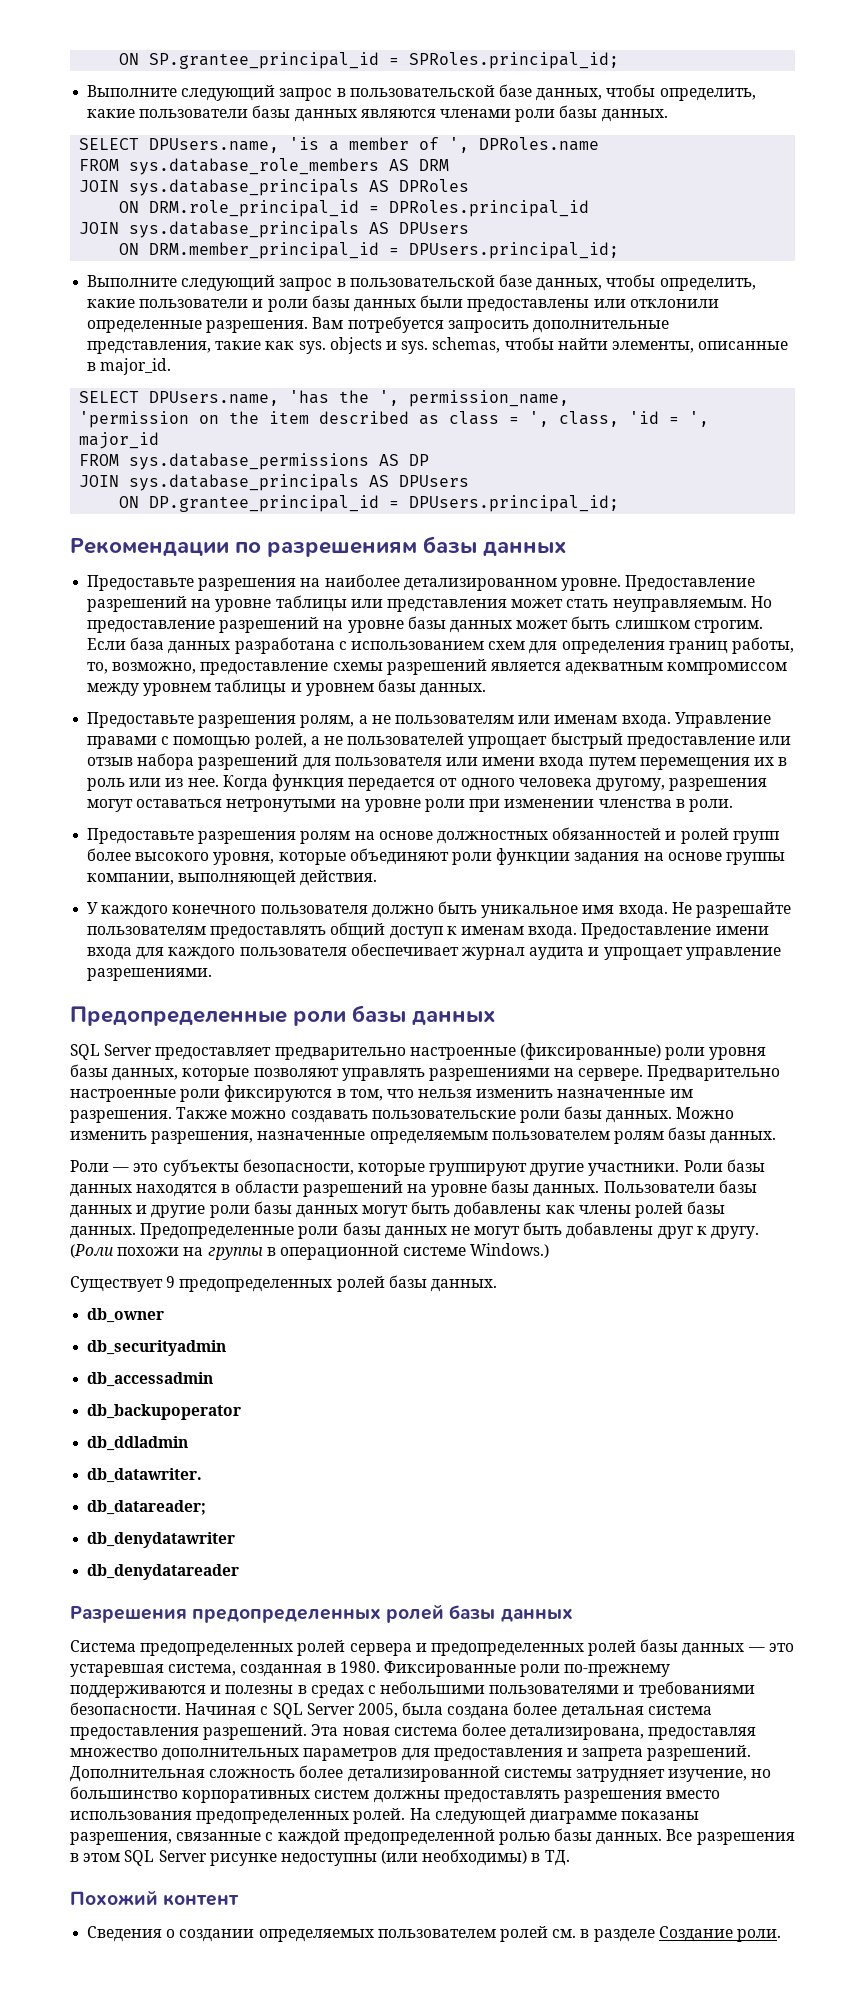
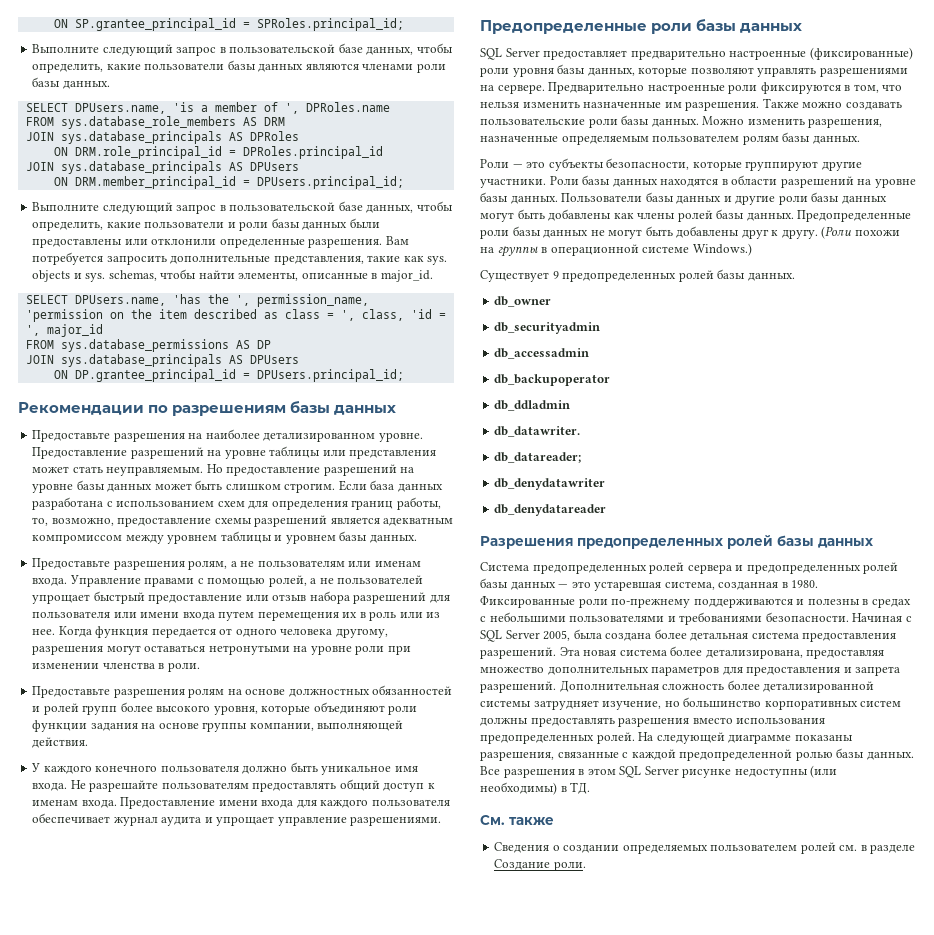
[70,1890,240,1906] Похожий контент -> [480,815,554,825] См. также

